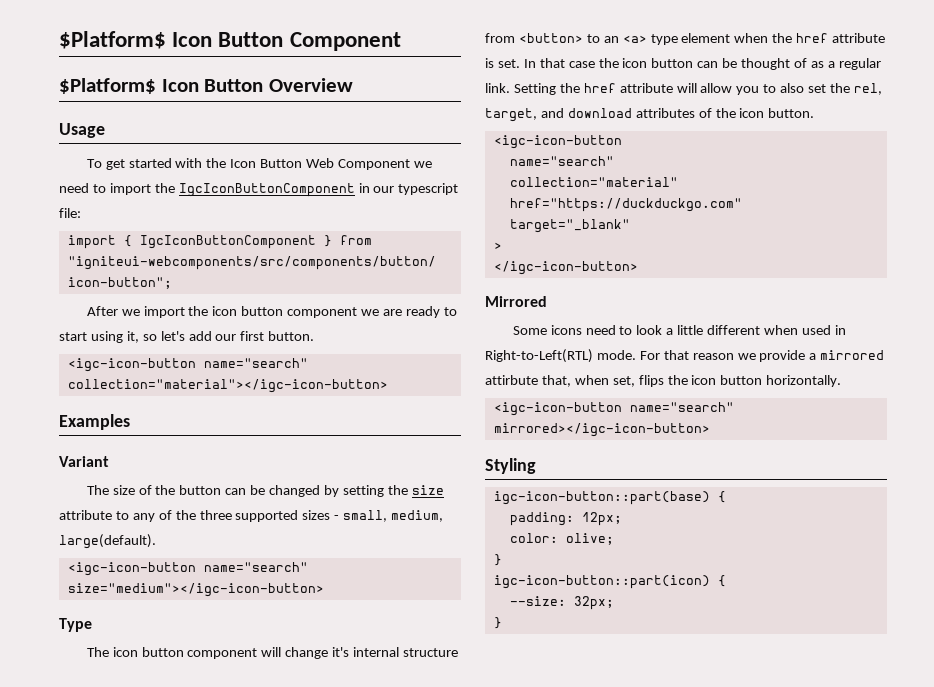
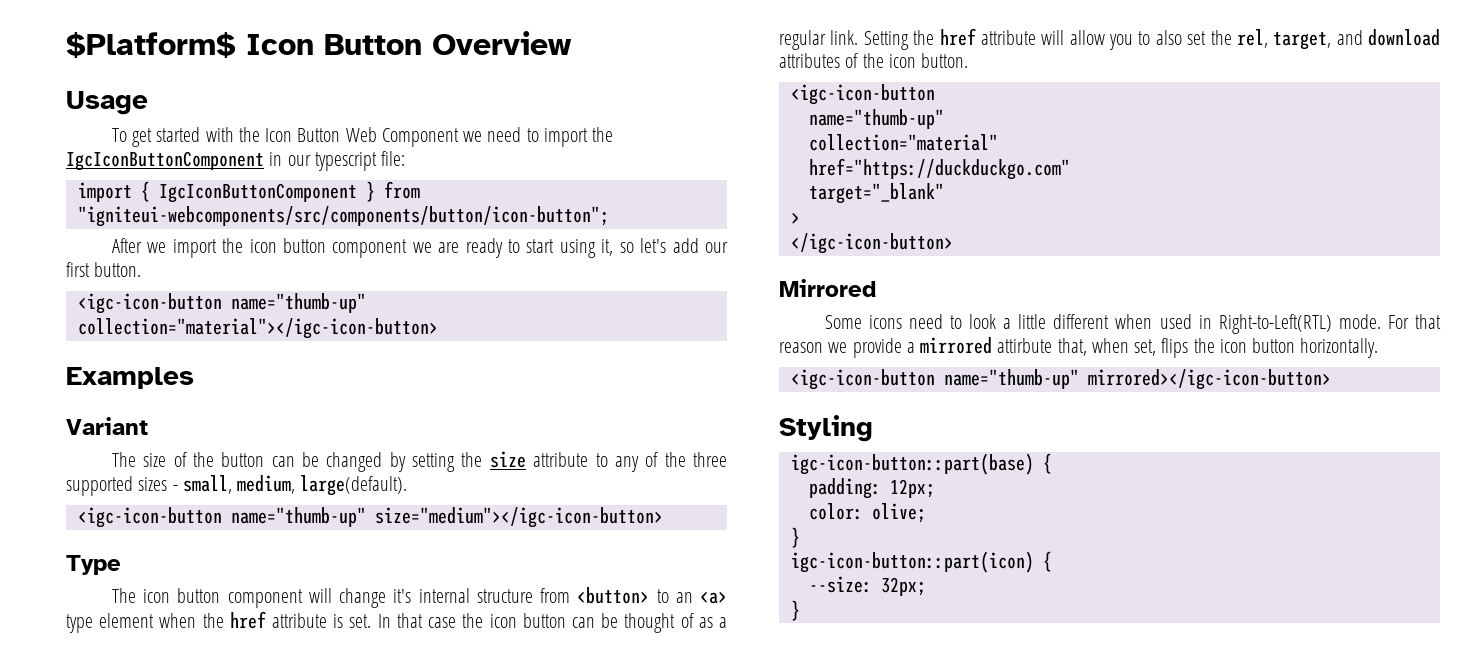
[59,31,401,51] [59,78,264,94] $Platform$ Icon Button Component // $Platform$ Icon Button -> [66,32,422,58] $Platform$ Icon Button
[203,358,308,368] name="search" -> [230,293,366,313] name="thumb-up"
[203,562,308,572] name="search" -> [230,507,366,527] name="thumb-up"
[509,156,614,166] name="search" -> [808,109,944,129] name="thumb-up"
[629,402,734,412] name="search" -> [943,369,1079,389] name="thumb-up"

